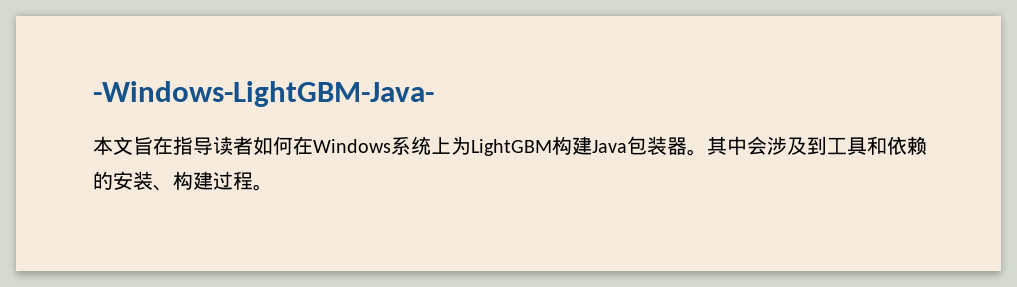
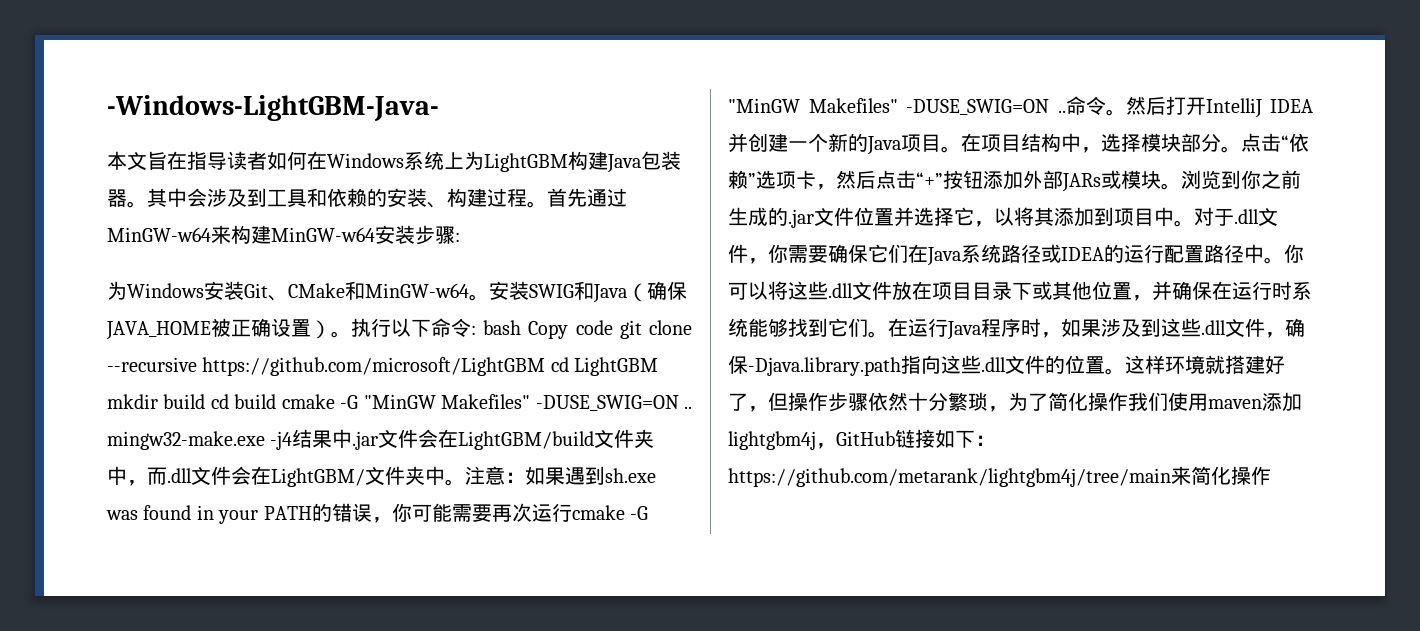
(273, 187) none -> [547,188,627,207] [107,225,460,245] [107,281,687,303] [106,318,692,340] [107,357,659,376] [107,394,692,411] [107,429,655,450] [107,466,656,487] [106,503,648,524] [728,96,1313,118] [728,133,1309,155] [728,170,1301,192] [728,207,1278,228] [728,244,1304,266] [728,281,1312,301] [728,318,1305,340] [728,355,1285,376] [728,392,1302,412] [728,429,995,450] [728,466,1271,487] 首先通过MinGW-w64来构建MinGW-w64安装步骤: // 为Windows安装Git、CMake和MinGW-w64。安装SWIG和Java（确保JAVA_HOME被正确设置）。执行以下命令: bash Copy code git clone --recursive https://github.com/microsoft/LightGBM cd LightGBM mkdir build cd build cmake -G "MinGW Makefiles" -DUSE_SWIG=ON .. mingw32-make.exe -j4结果中.jar文件会在LightGBM/build文件夹中，而.dll文件会在LightGBM/文件夹中。注意：如果遇到sh.exe was found in your PATH的错误，你可能需要再次运行cmake -G "MinGW Makefiles" -DUSE_SWIG=ON ..命令。然后打开IntelliJ IDEA并创建一个新的Java项目。在项目结构中，选择模块部分。点击“依赖”选项卡，然后点击“+”按钮添加外部JARs或模块。浏览到你之前生成的.jar文件位置并选择它，以将其添加到项目中。对于.dll文件，你需要确保它们在Java系统路径或IDEA的运行配置路径中。你可以将这些.dll文件放在项目目录下或其他位置，并确保在运行时系统能够找到它们。在运行Java程序时，如果涉及到这些.dll文件，确保-Djava.library.path指向这些.dll文件的位置。这样环境就搭建好了，但操作步骤依然十分繁琐，为了简化操作我们使用maven添加lightgbm4j，GitHub链接如下：https://github.com/metarank/lightgbm4j/tree/main来简化操作

